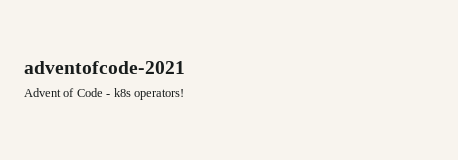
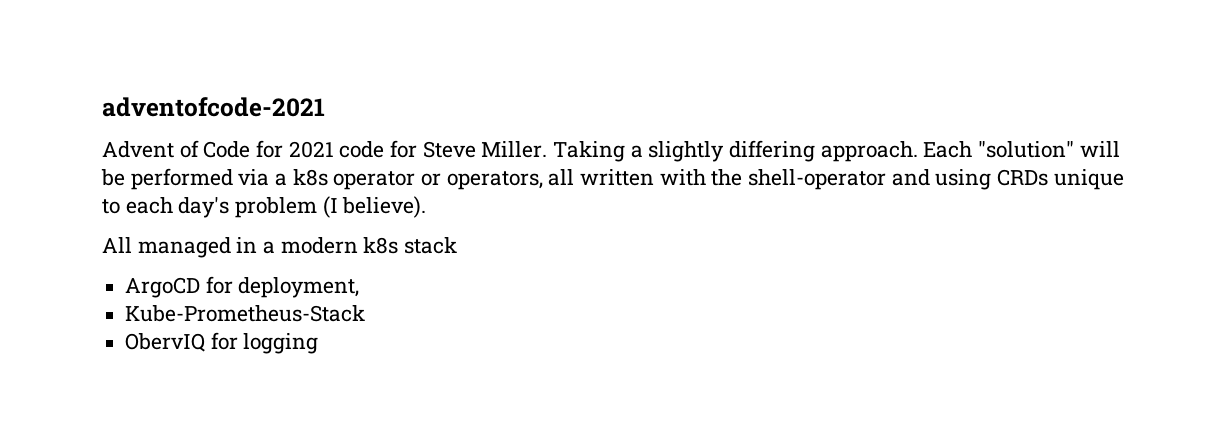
[106,88,184,100] - k8s operators! -> [256,140,1120,162] [101,168,1124,190] [102,196,427,218] [102,237,458,258] [125,276,360,298] [125,305,366,322] [125,332,319,354] for 2021 code for Steve Miller. Taking a slightly differing approach. Each "solution" will be performed via a k8s operator or operators, all written with the shell-operator and using CRDs unique to each day's problem (I believe). // All managed in a modern k8s stack // ArgoCD for deployment, // Kube-Prometheus-Stack // ObervIQ for logging

